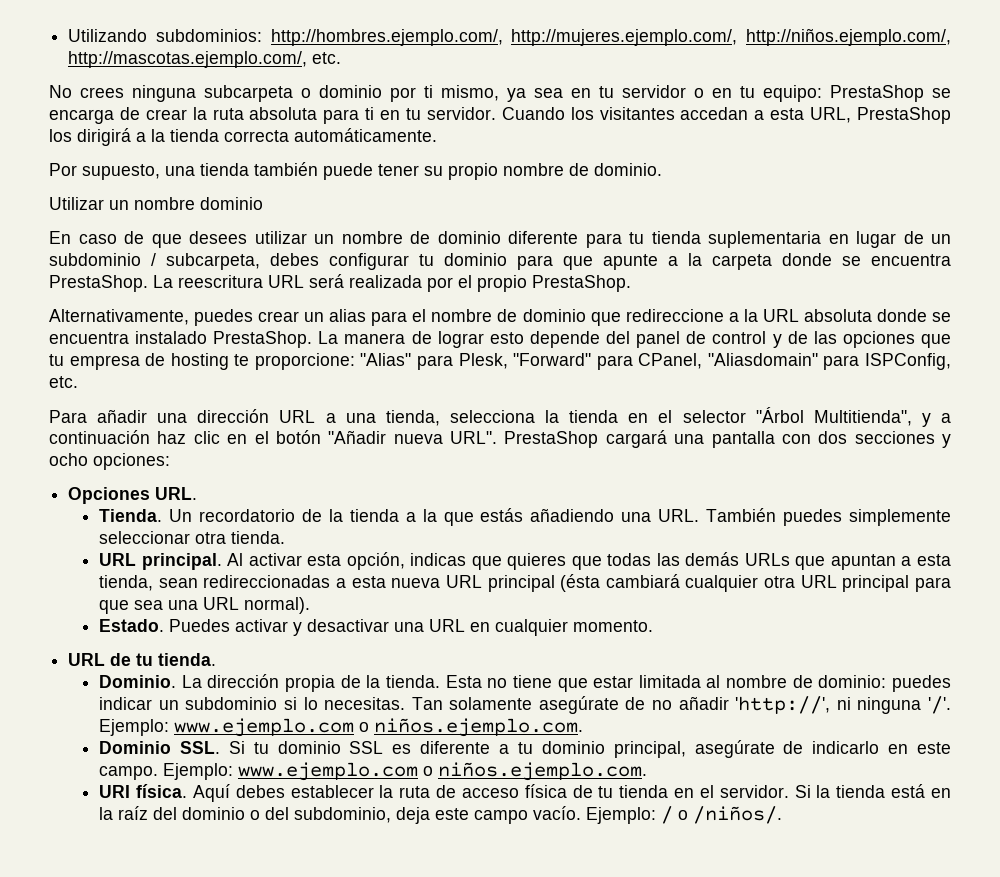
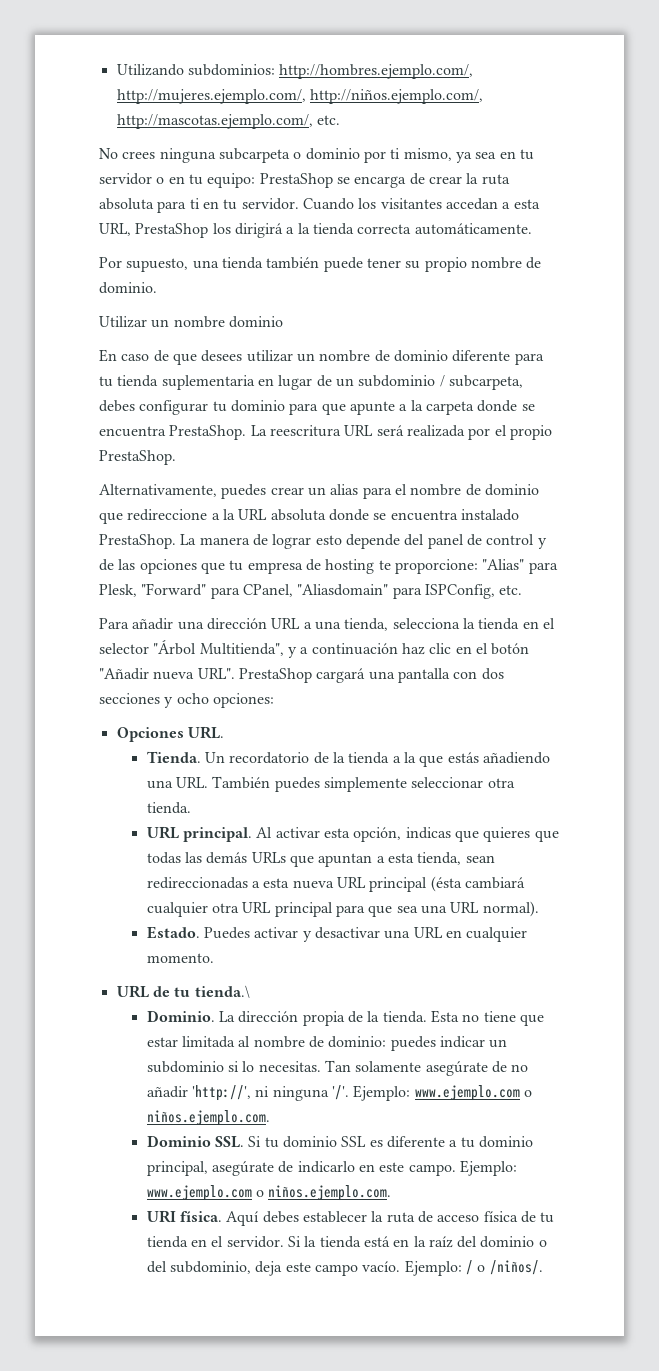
[158,653,217,666] tienda. -> [194,985,250,998] tienda.\

